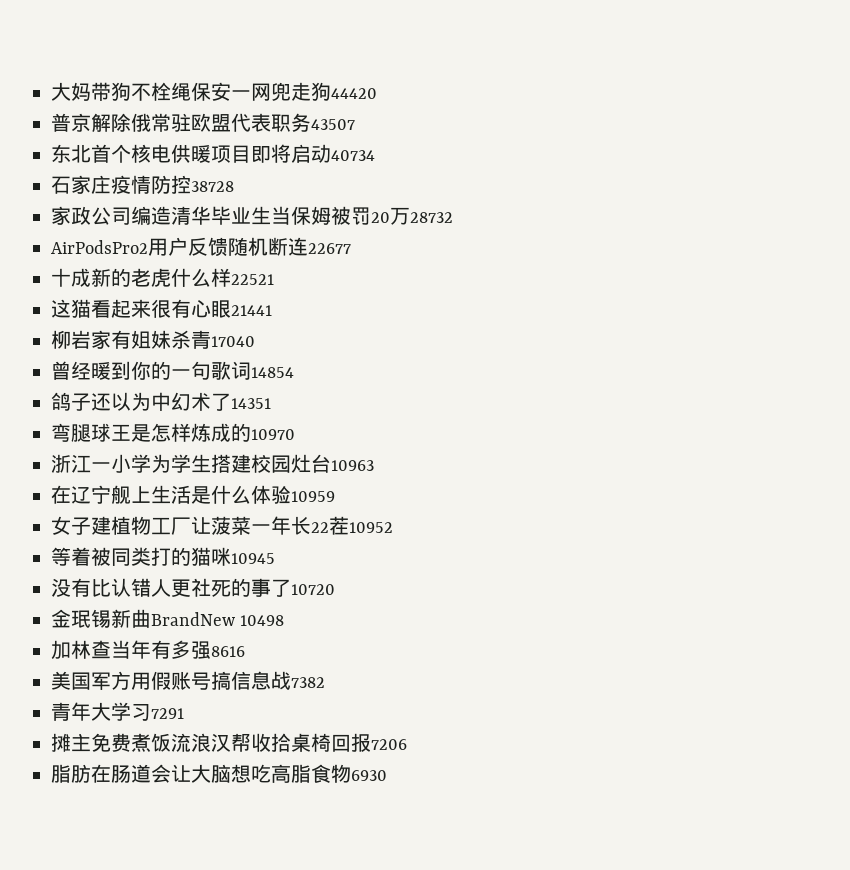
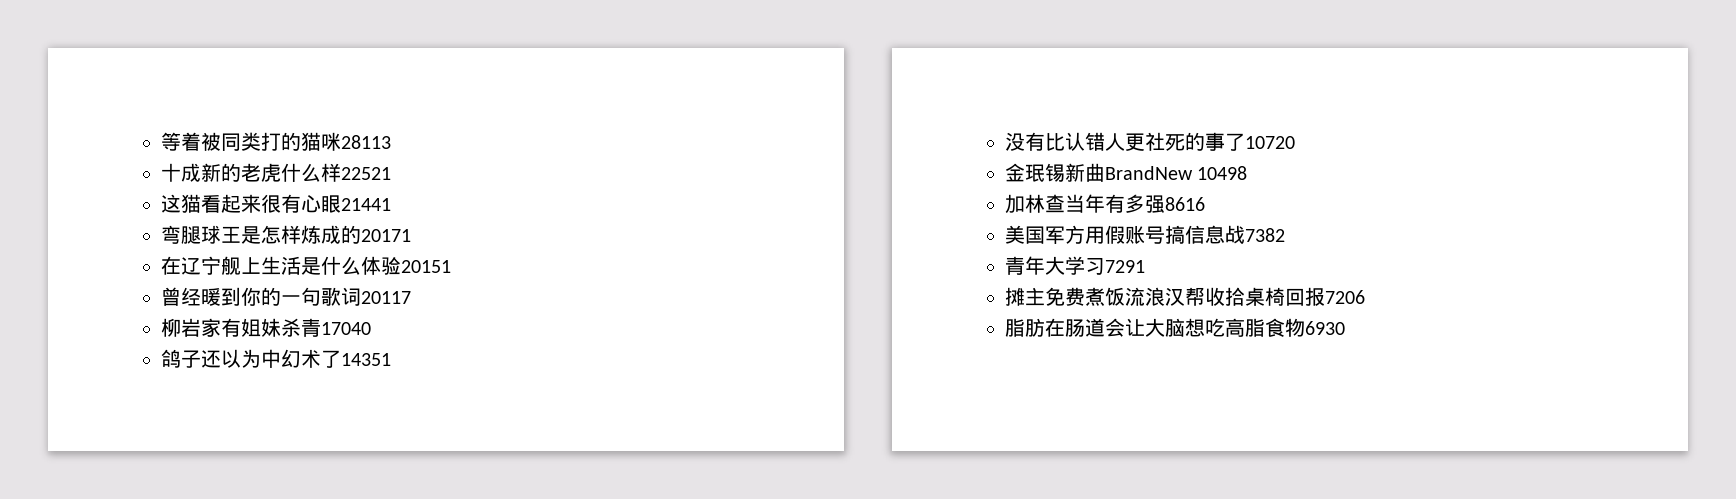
[51,82,377,101] [51,113,355,132] [51,144,375,163] [51,175,234,194] [51,206,453,225] [51,237,351,257] 大妈带狗不栓绳保安一网兜走狗44420 // 普京解除俄常驻欧盟代表职务43507 // 东北首个核电供暖项目即将启动40734 // 石家庄疫情防控38728 // 家政公司编造清华毕业生当保姆被罚20万28732 // AirPodsPro2用户反馈随机断连22677 -> [161,132,391,151] 等着被同类打的猫咪28113
[51,330,255,349] [51,361,294,380] [51,392,271,411] // 柳岩家有姐妹杀青17040 // 曾经暖到你的一句歌词14854 // 鸽子还以为中幻术了14351 -> (391, 204) none
[251,429,295,440] [51,454,374,473] 10970 // 浙江一小学为学生搭建校园灶台10963 -> [361,229,411,242] 20171
[291,491,335,502] [51,516,393,535] [51,547,275,566] 10959 // 女子建植物工厂让菠菜一年长22茬10952 // 等着被同类打的猫咪10945 -> [401,260,451,273] [161,287,411,306] [161,318,371,337] [161,349,391,368] 20151 // 曾经暖到你的一句歌词20117 // 柳岩家有姐妹杀青17040 // 鸽子还以为中幻术了14351

